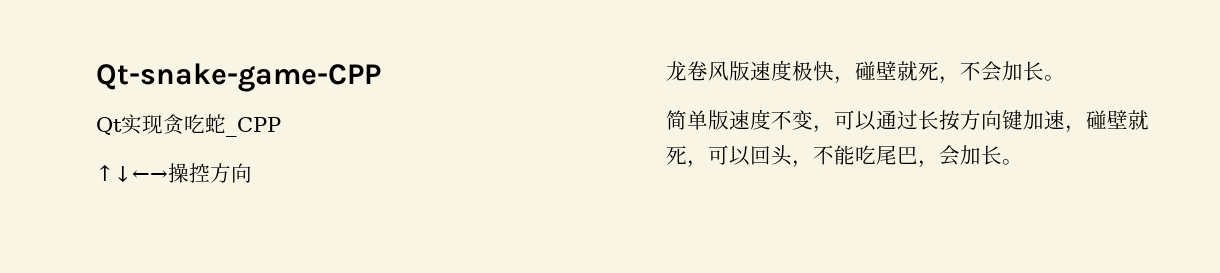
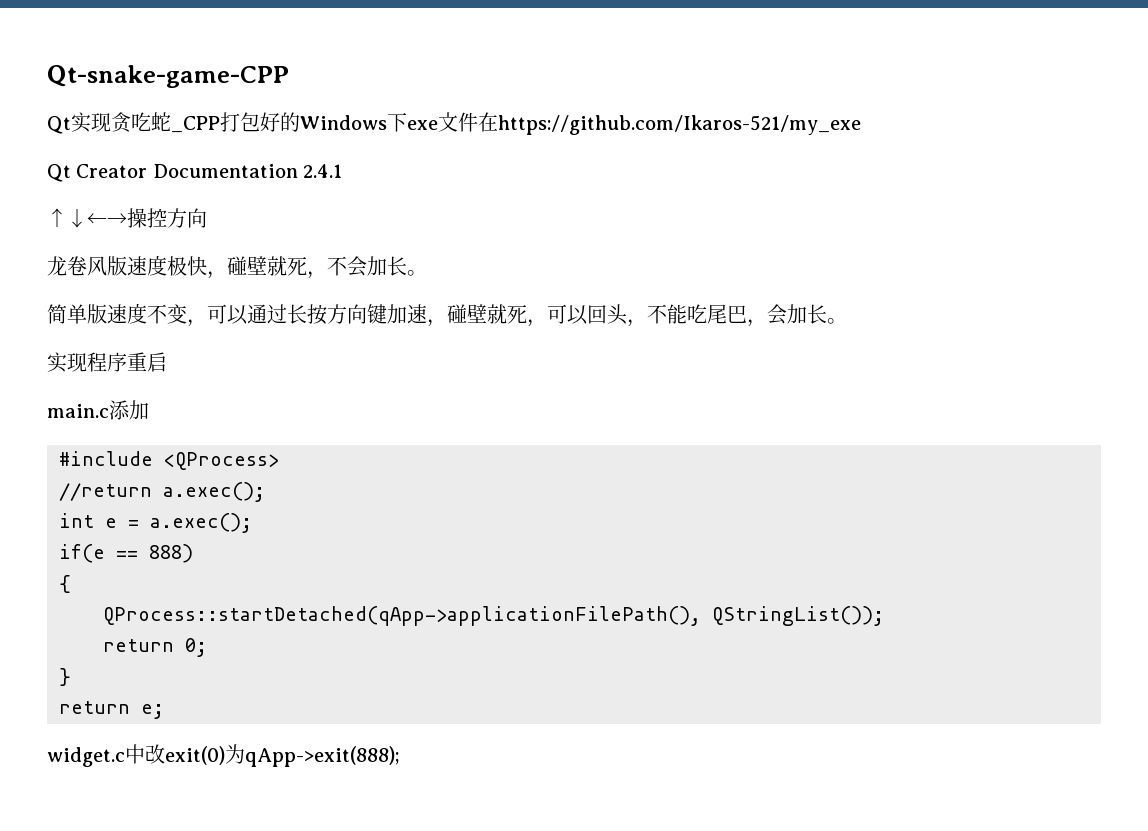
(281, 127) none -> [220,112,861,135] [47,164,343,182] 打包好的Windows下exe文件在https://github.com/Ikaros-521/my_exe // Qt Creator Documentation 2.4.1
(1023, 162) none -> [47,352,167,373] [47,400,149,420] [59,451,279,470] [59,482,265,502] [59,513,252,533] [59,544,193,563] [59,575,71,593] [103,606,884,626] [103,638,207,657] [59,668,71,686] [59,701,164,719] [47,744,400,767] // 实现程序重启 // main.c添加 // #include <QProcess> // //return a.exec(); // int e = a.exec(); // if(e == 888) // { // QProcess::startDetached(qApp->applicationFilePath(), QStringList()); // return 0; // } // return e; // widget.c中改exit(0)为qApp->exit(888);

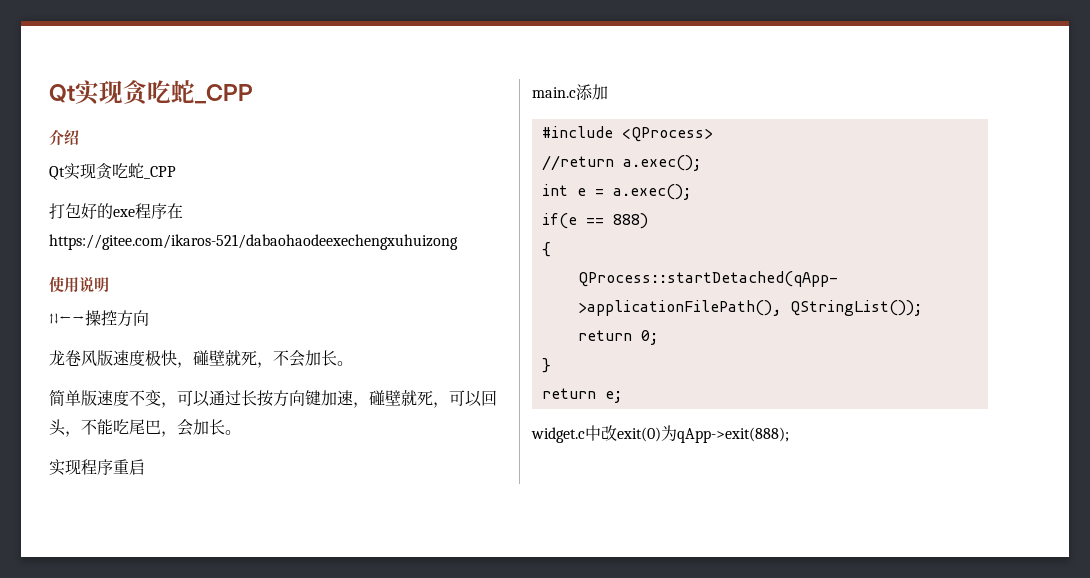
[47,65,289,88] [47,112,220,134] Qt-snake-game-CPP // Qt实现贪吃蛇_CPP -> [49,80,253,105] [49,129,79,146] [49,163,176,180] Qt实现贪吃蛇_CPP // 介绍 // Qt实现贪吃蛇_CPP //
[300,112,861,135] [47,164,343,182] Windows下exe文件在https://github.com/Ikaros-521/my_exe // Qt Creator Documentation 2.4.1 -> [113,203,183,219] [49,234,458,250] [49,276,109,293] exe程序在https://gitee.com/ikaros-521/dabaohaodeexechengxuhuizong // 使用说明

